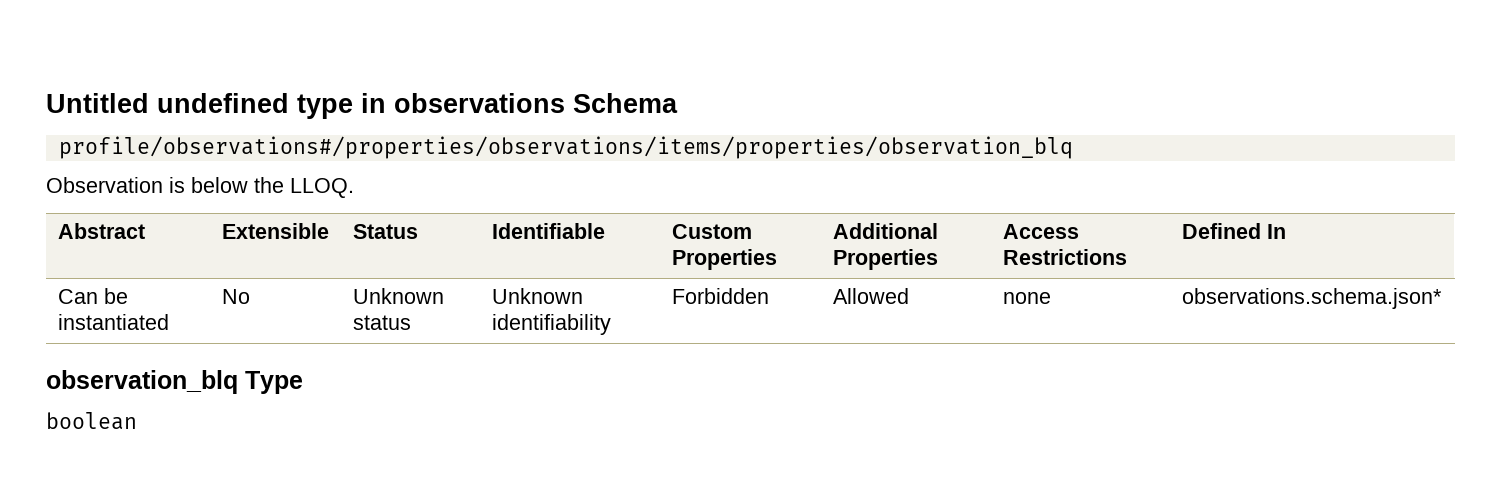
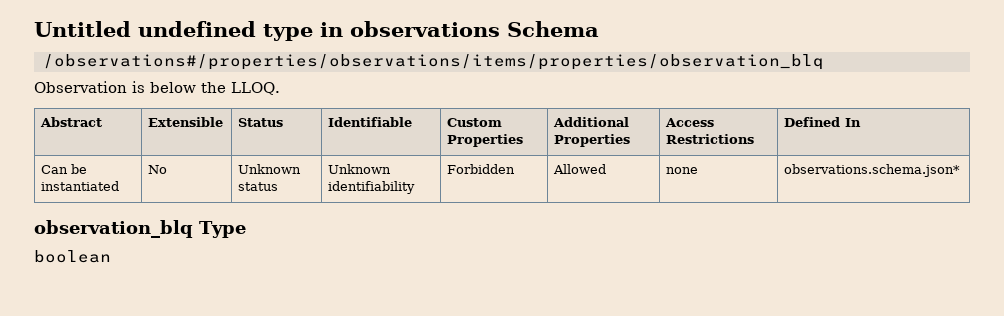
[58,136,1073,159] profile/observations#/properties/observations/items/properties/observation_blq -> [42,54,824,70] /observations#/properties/observations/items/properties/observation_blq

